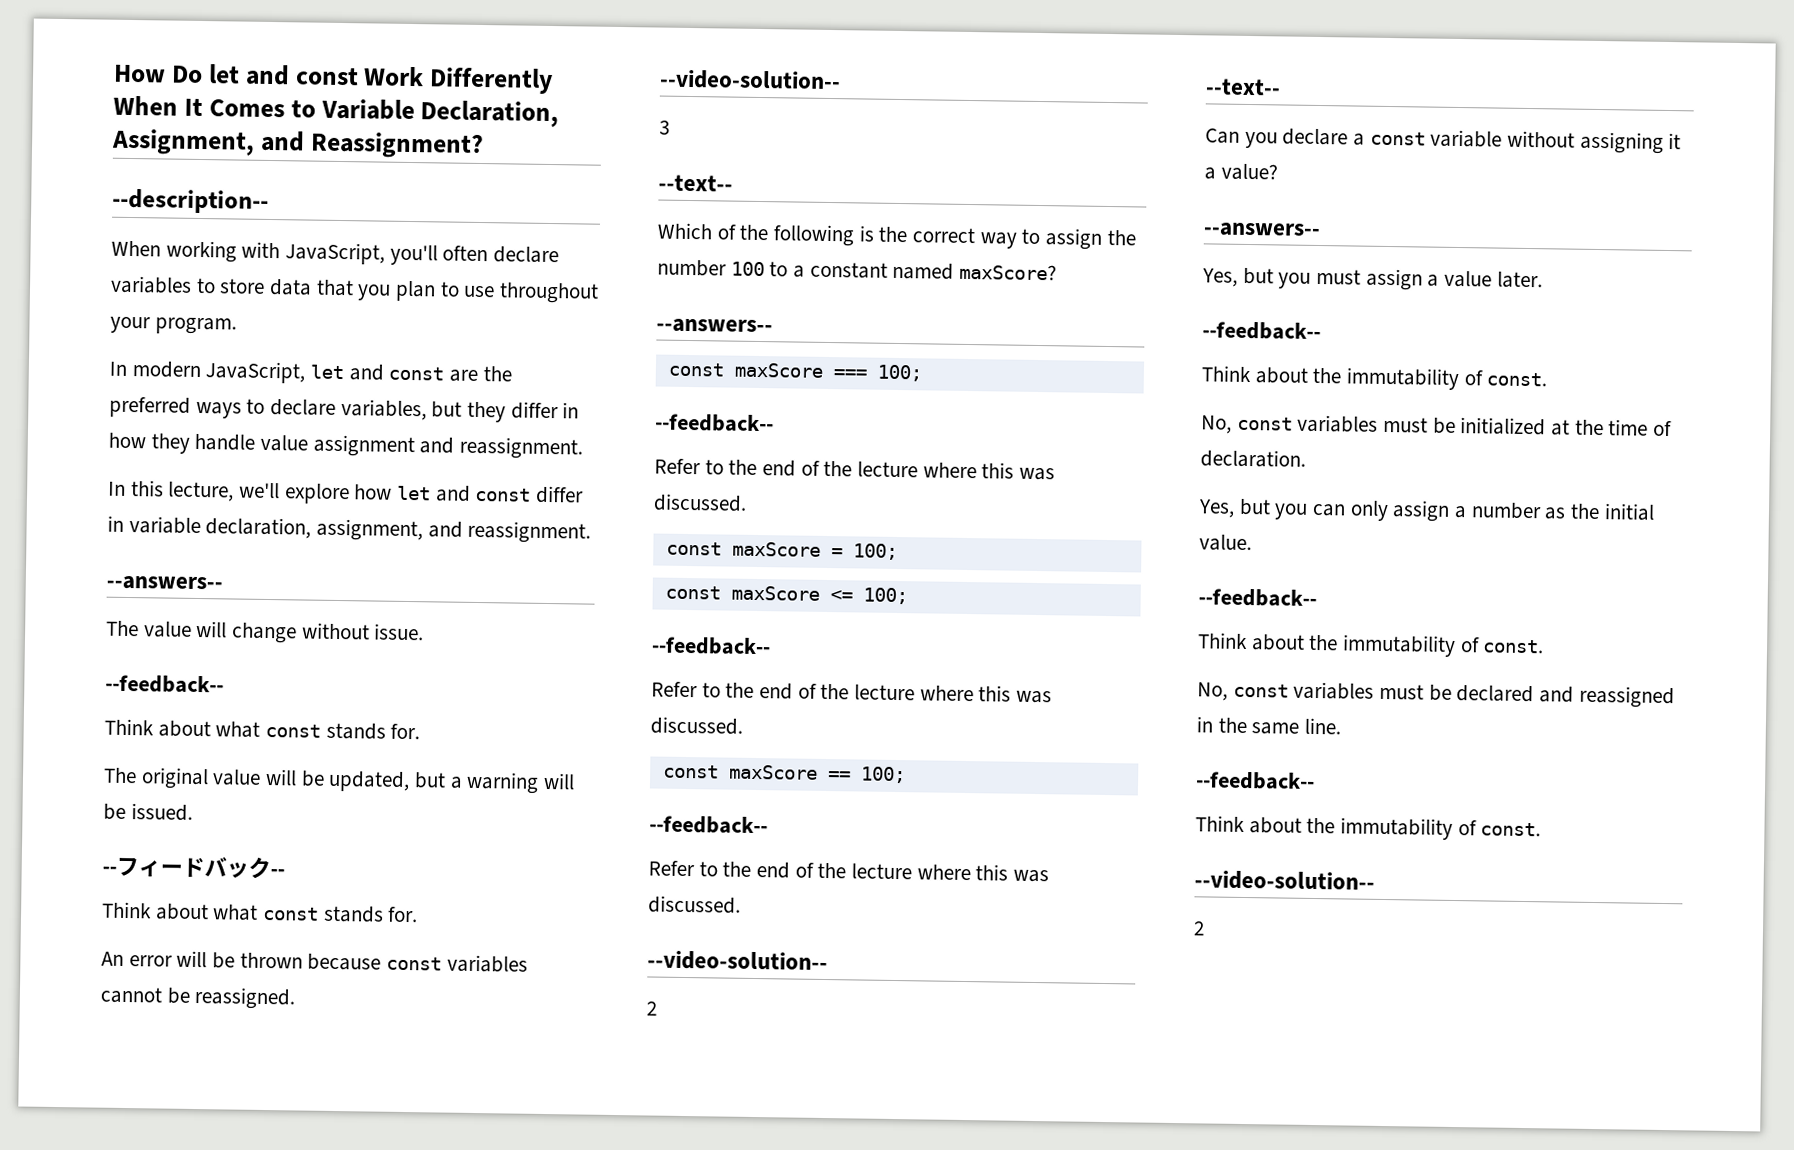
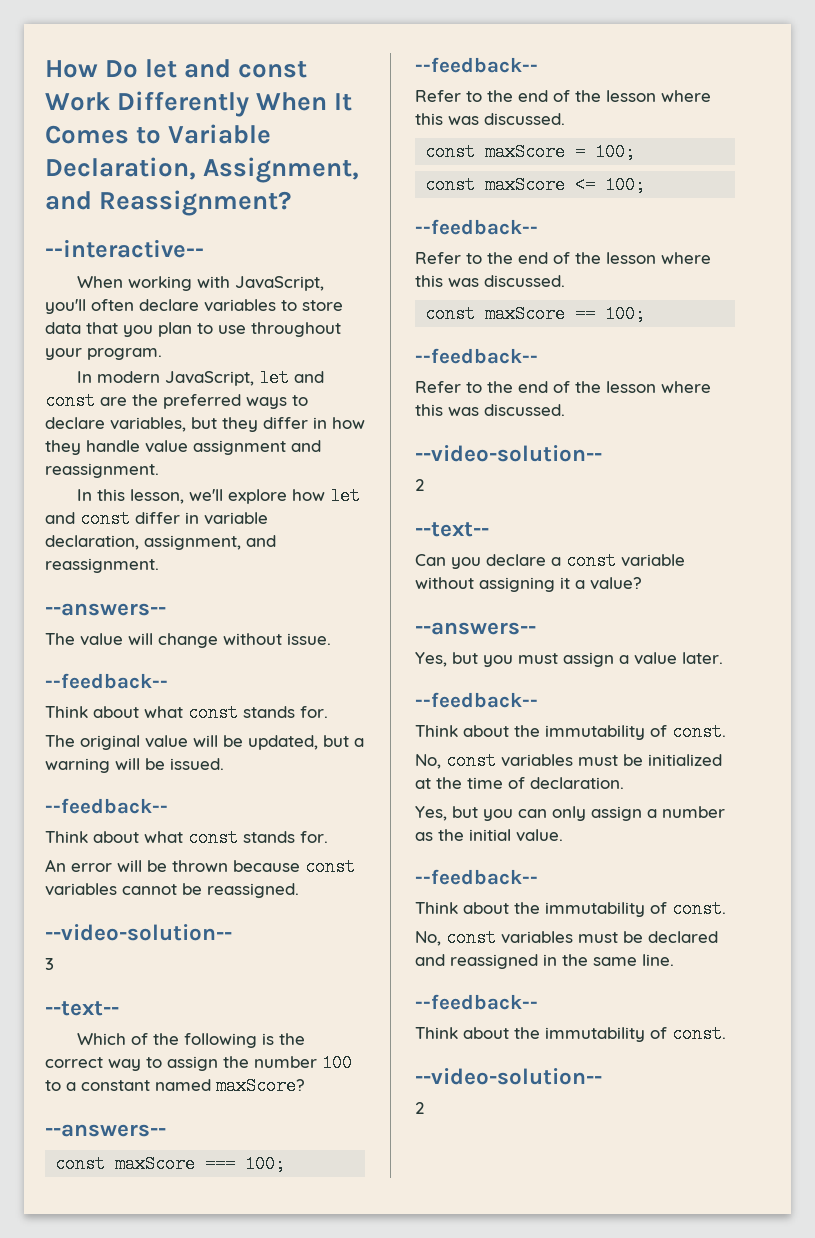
[112,188,269,214] --description-- -> [45,239,204,258] --interactive--
[167,481,235,502] lecture, -> [130,489,185,504] lesson,
[102,856,285,880] --フィードバック-- -> [45,798,168,814] --feedback--
[857,461,919,478] lecture -> [606,90,656,102] lesson
[854,684,916,701] lecture -> [606,252,656,264] lesson
[851,863,913,880] lecture -> [606,381,656,393] lesson

